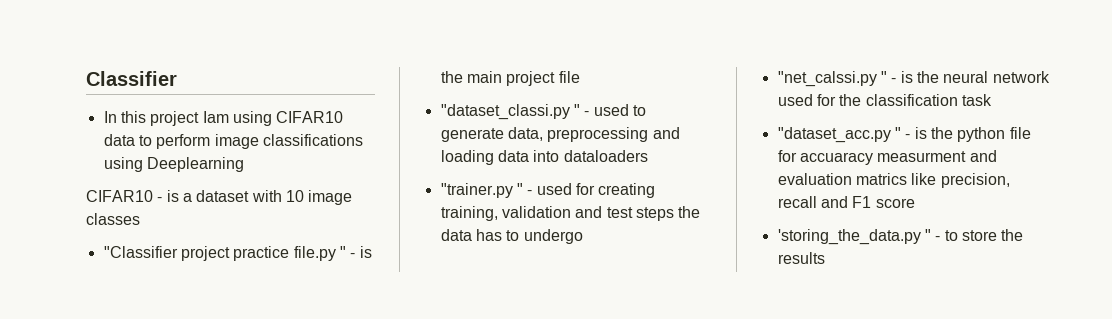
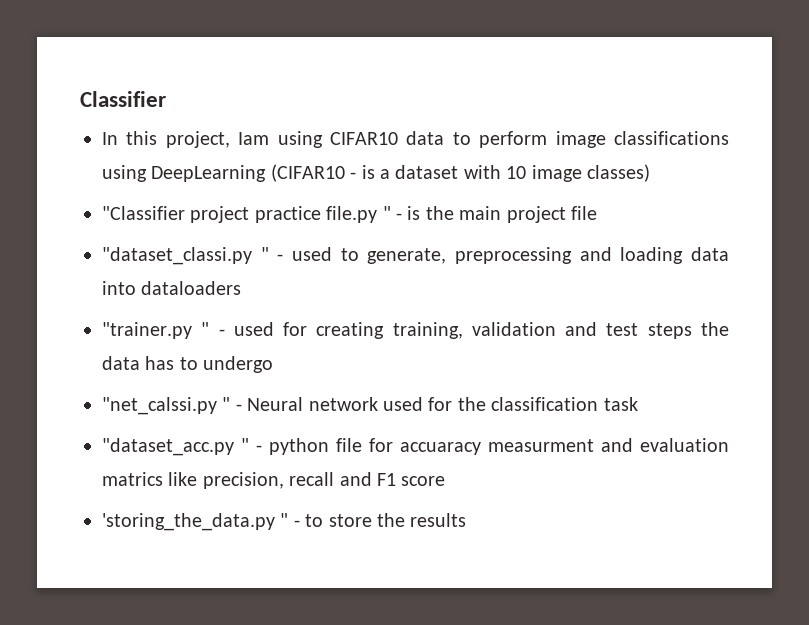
[150,111,200,126] project -> [165,131,230,148] project,
[146,157,244,172] [86,190,153,202] Deeplearning // CIFAR10 -> [151,164,345,182] DeepLearning (CIFAR10
[86,213,140,225] classes -> [586,164,650,182] classes)
[440,127,543,142] generate data, -> [367,248,447,264] generate,
[900,71,989,83] is the neural -> [247,397,304,411] Neural
[914,127,953,139] is the -> (262, 448) none

